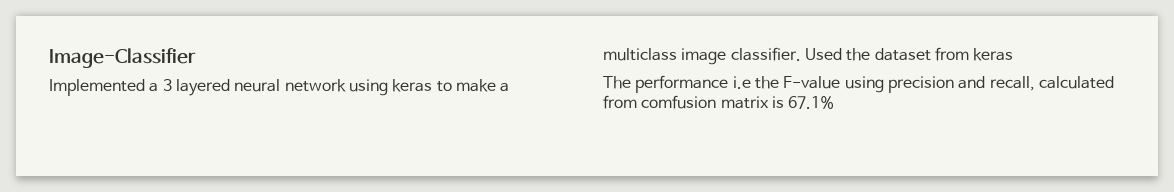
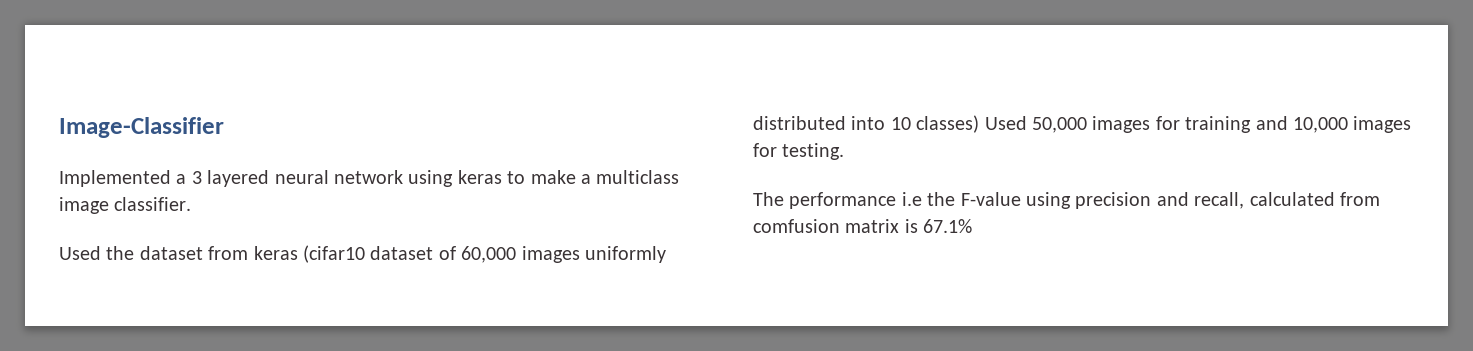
(801, 54) none -> (192, 204) //
(1014, 54) none -> [303,245,666,263] [753,115,1412,133] [753,143,845,160] (cifar10 dataset of 60,000 images uniformly distributed into 10 classes) Used 50,000 images for training and 10,000 images for testing.

